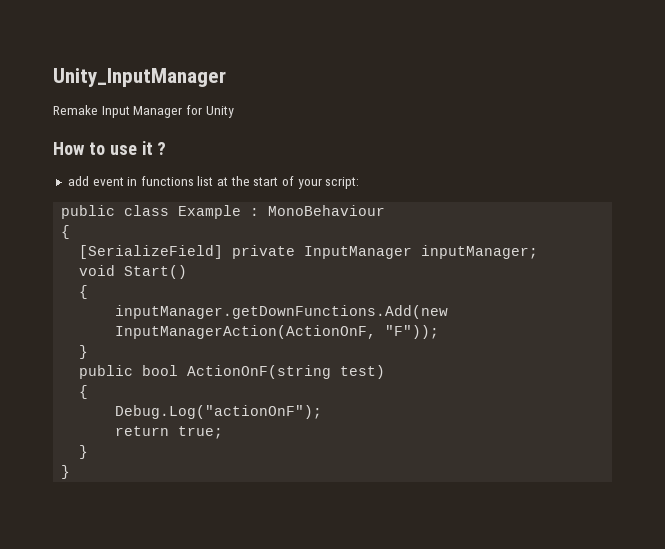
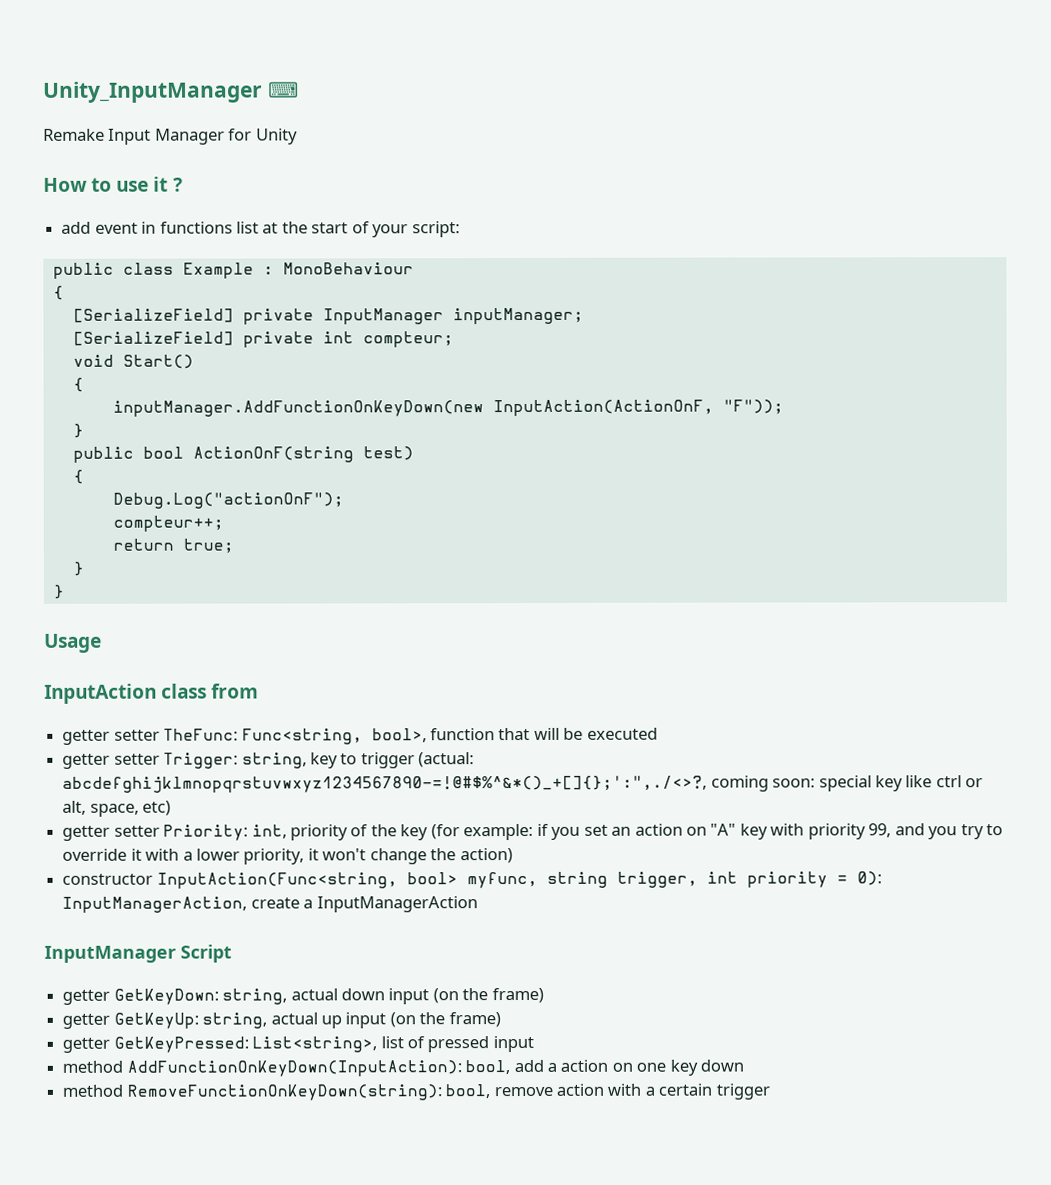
(226, 77) none -> [267,81,299,98] ⌨
(539, 252) none -> [72,331,454,348] // [SerializeField] private int compteur;
[115,305,449,319] [115,325,377,339] inputManager.getDownFunctions.Add(new InputManagerAction(ActionOnF, -> [112,399,714,417] inputManager.AddFunctionOnKeyDown(new InputAction(ActionOnF,
(323, 412) none -> [112,515,224,532] // compteur++;
(71, 472) none -> [44,633,102,653] [44,683,260,704] [62,727,658,745] [62,752,475,769] [62,775,984,793] [62,800,172,817] [62,823,1004,841] [62,848,513,865] [62,871,882,889] [62,896,478,913] [44,944,232,963] [62,987,544,1005] [62,1012,501,1029] [62,1035,534,1053] [62,1059,745,1077] [62,1083,770,1101] // Usage // InputAction class from // getter setter TheFunc: Func<string, bool>, function that will be executed // getter setter Trigger: string, key to trigger (actual: abcdefghijklmnopqrstuvwxyz1234567890-=!@#$%^&*()_+[]{};':",./<>?, coming soon: special key like ctrl or alt, space, etc) // getter setter Priority: int, priority of the key (for example: if you set an action on "A" key with priority 99, and you try to override it with a lower priority, it won't change the action) // constructor InputAction(Func<string, bool> myfunc, string trigger, int priority = 0): InputManagerAction, create a InputManagerAction // InputManager Script // getter GetKeyDown: string, actual down input (on the frame) // getter GetKeyUp: string, actual up input (on the frame) // getter GetKeyPressed: List<string>, list of pressed input // method AddFunctionOnKeyDown(InputAction): bool, add a action on one key down // method RemoveFunctionOnKeyDown(string): bool, remove action with a certain trigger

